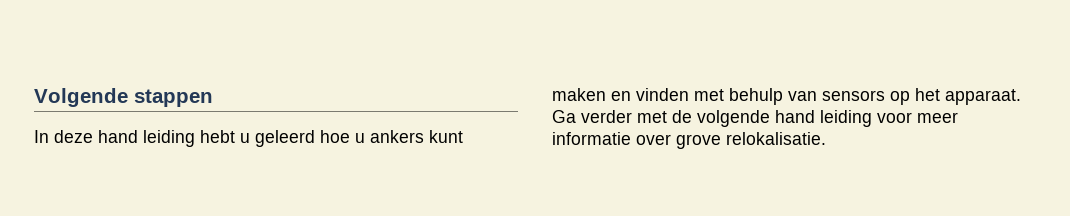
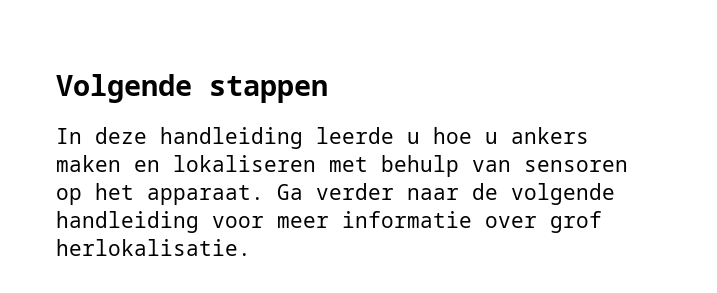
[98,130,315,147] hand leiding hebt u geleerd -> [160,127,420,149] handleiding leerde u
[429,130,463,143] kunt -> (589, 135) none
[636,88,689,101] vinden -> [173,155,316,172] lokaliseren
[822,90,885,101] sensors -> [524,160,628,172] sensoren
[637,111,667,123] met -> [407,188,459,200] naar
[775,110,872,127] hand leiding -> [56,211,199,233] handleiding
[676,132,826,149] grove relokalisatie. -> [550,211,602,233] [56,239,251,256] grof herlokalisatie.

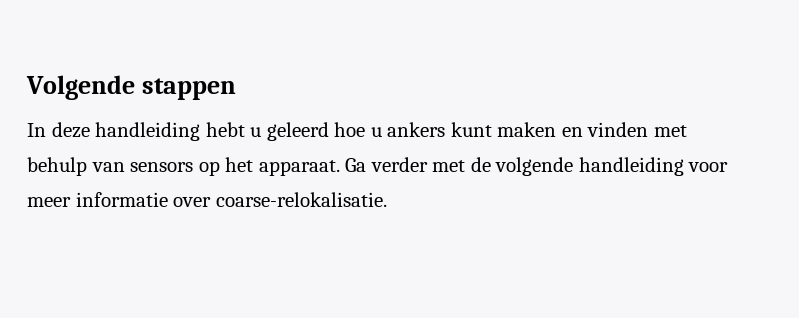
[316,127,420,144] leerde u -> [205,122,329,141] hebt u geleerd
(589, 135) none -> [450,122,492,137] kunt
[173,155,316,172] lokaliseren -> [587,122,649,137] vinden
[524,160,628,172] sensoren -> [130,162,194,172] sensors
[407,188,459,200] naar -> [432,160,466,172] met
[550,211,602,233] [56,239,251,256] grof herlokalisatie. -> [215,192,387,207] coarse-relokalisatie.

